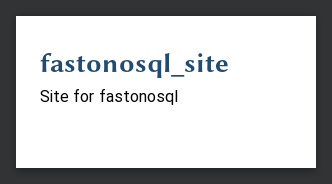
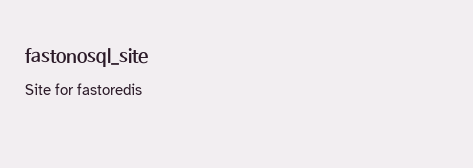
[98,88,178,105] fastonosql -> [77,83,142,95] fastoredis

